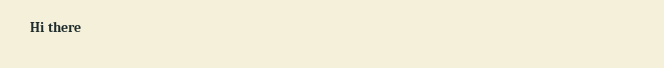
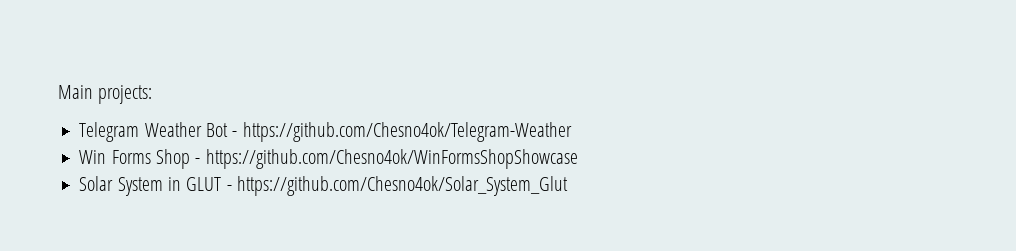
[30,21,81,32] Hi there -> [58,85,153,104] [79,122,573,142] [79,149,578,169] [79,176,568,196] Main projects: // Telegram Weather Bot - https://github.com/Chesno4ok/Telegram-Weather // Win Forms Shop - https://github.com/Chesno4ok/WinFormsShopShowcase // Solar System in GLUT - https://github.com/Chesno4ok/Solar_System_Glut

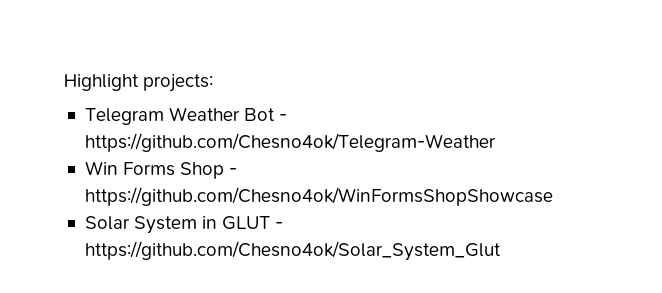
[58,85,93,99] Main -> [64,74,139,91] Highlight

